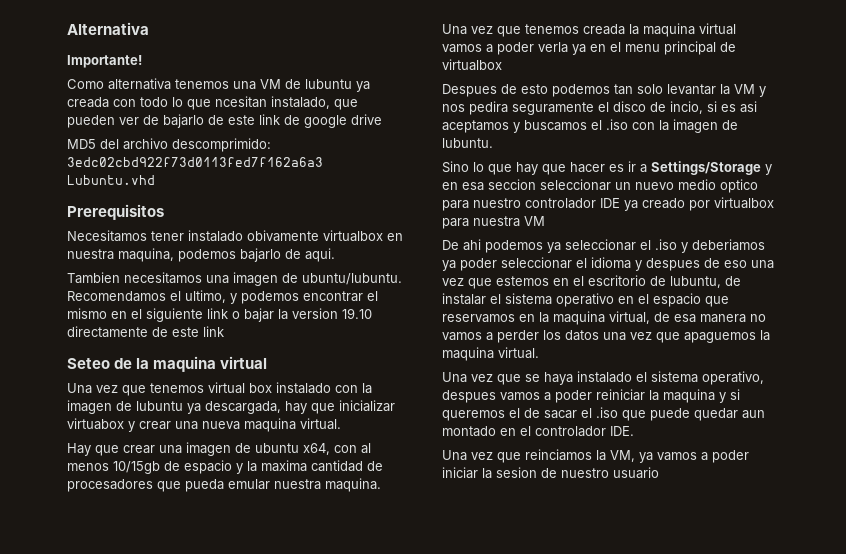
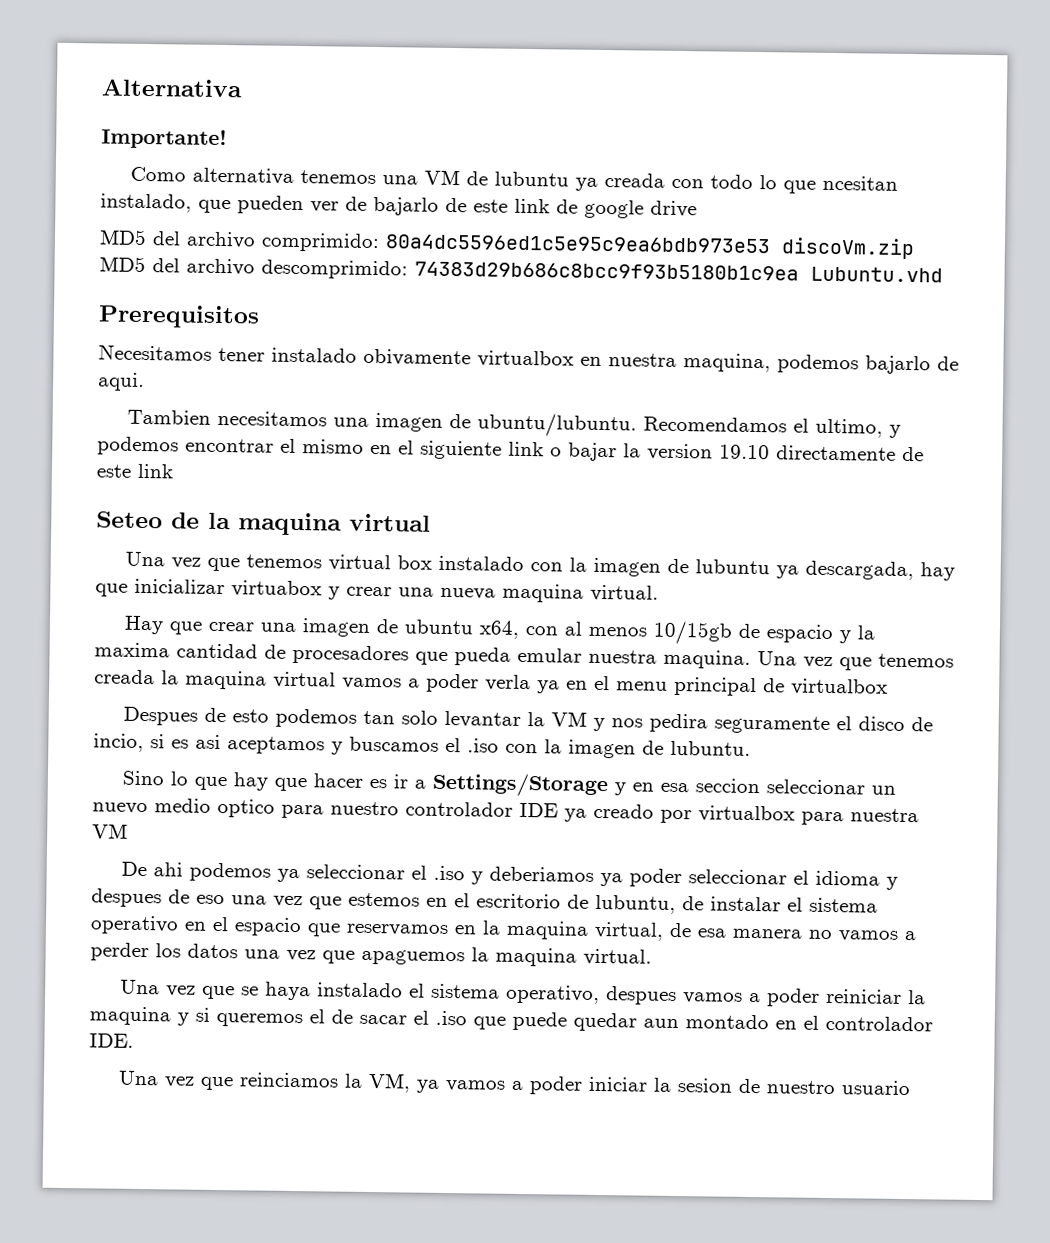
[172,138,271,152] [67,157,323,167] descomprimido: 3edc02cbd922f73d0113fed7f162a6a3 -> [261,232,915,260] [99,256,799,281] comprimido: 80a4dc5596ed1c5e95c9ea6bdb973e53 discoVm.zip MD5 del archivo descomprimido: 74383d29b686c8bcc9f93b5180b1c9ea

